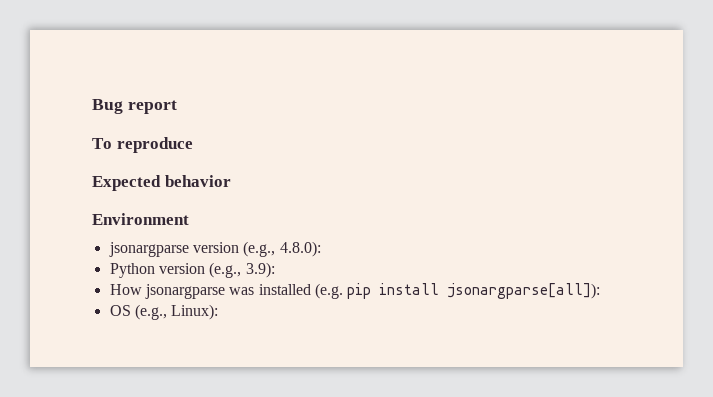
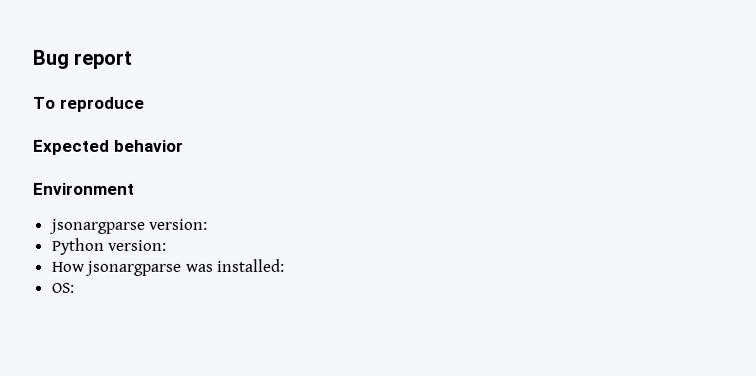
[192,241,321,257] [109,262,275,278] [109,283,601,299] [109,304,219,320] version (e.g., 4.8.0): // Python version (e.g., 3.9): // How jsonargparse was installed (e.g. pip install jsonargparse[all]): // OS (e.g., Linux): -> [148,218,208,230] [50,237,167,255] [50,258,285,276] [50,282,74,293] version: // Python version: // How jsonargparse was installed: // OS:

